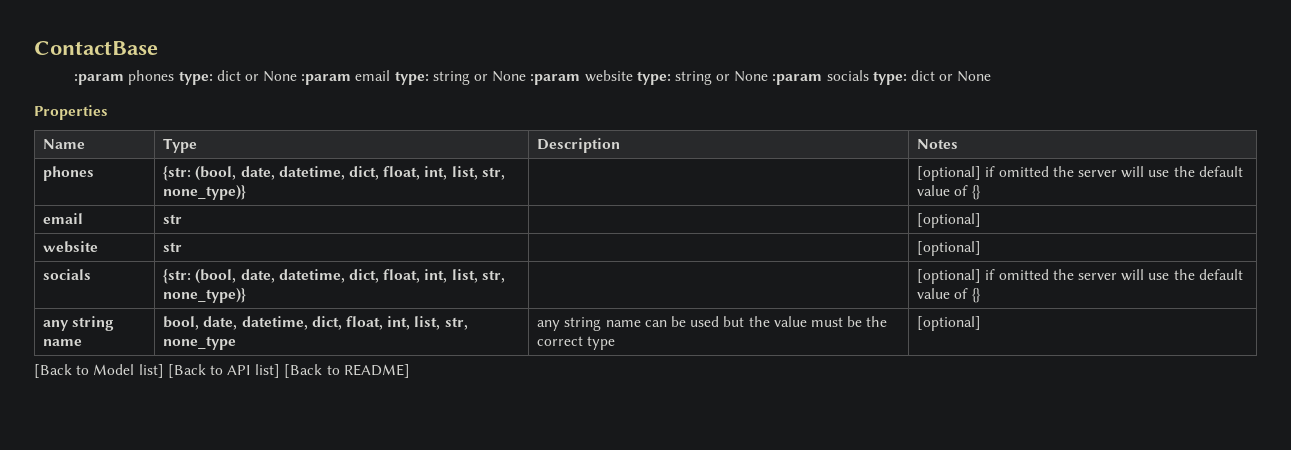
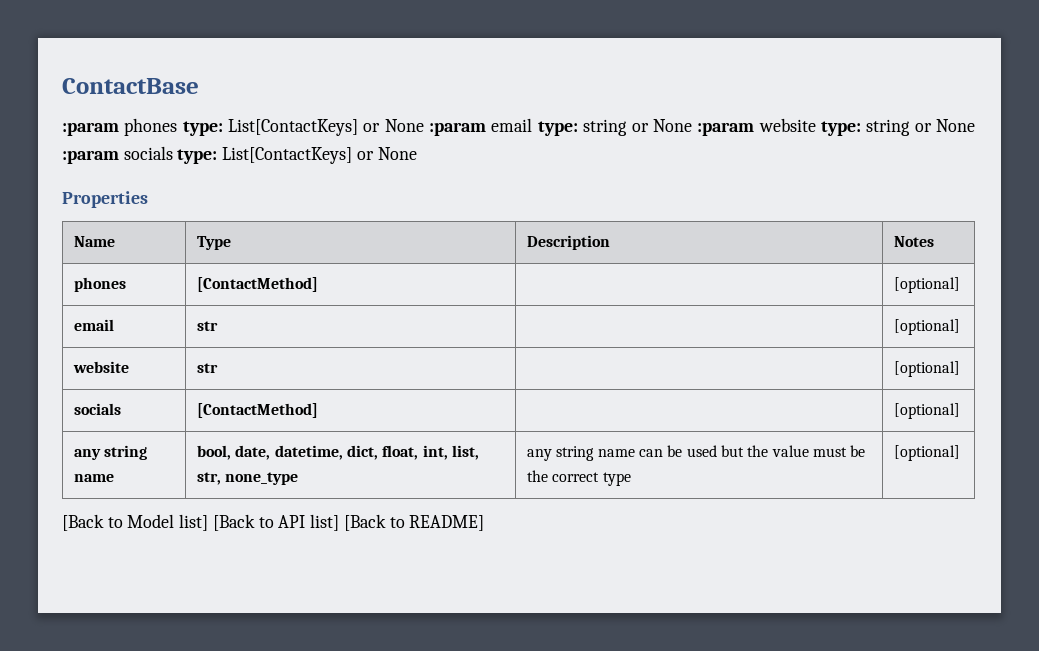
[216,70,241,81] dict -> [228,119,359,136] List[ContactKeys]
[911,70,936,81] dict -> [222,147,353,164] List[ContactKeys]
[163,166,505,181] [163,185,247,200] [917,166,1243,181] [917,185,981,200] {str: (bool, date, datetime, dict, float, int, list, str, none_type)} | | [optional] if omitted the server will use the default value of {} -> [197,277,319,292] [894,277,961,293] [ContactMethod] | | [optional]
[163,269,505,284] [163,288,247,303] [917,269,1243,284] [917,288,981,303] {str: (bool, date, datetime, dict, float, int, list, str, none_type)} | | [optional] if omitted the server will use the default value of {} -> [197,403,319,418] [894,403,961,419] [ContactMethod] | | [optional]

